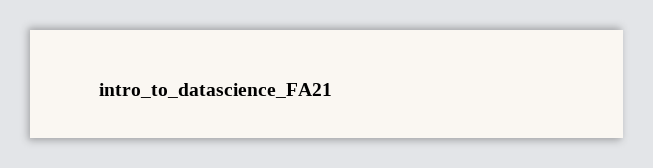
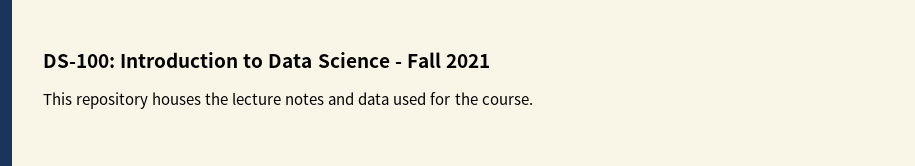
[99,83,332,98] intro_to_datascience_FA21 -> [43,52,490,68] [43,92,533,109] DS-100: Introduction to Data Science - Fall 2021 // This repository houses the lecture notes and data used for the course.

